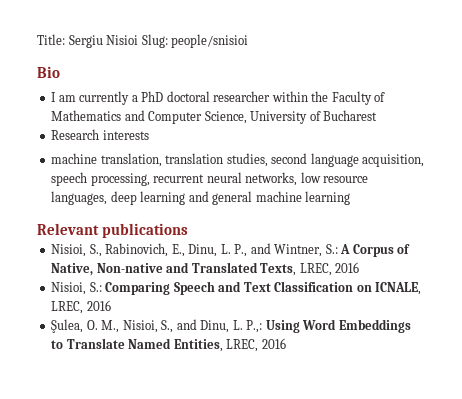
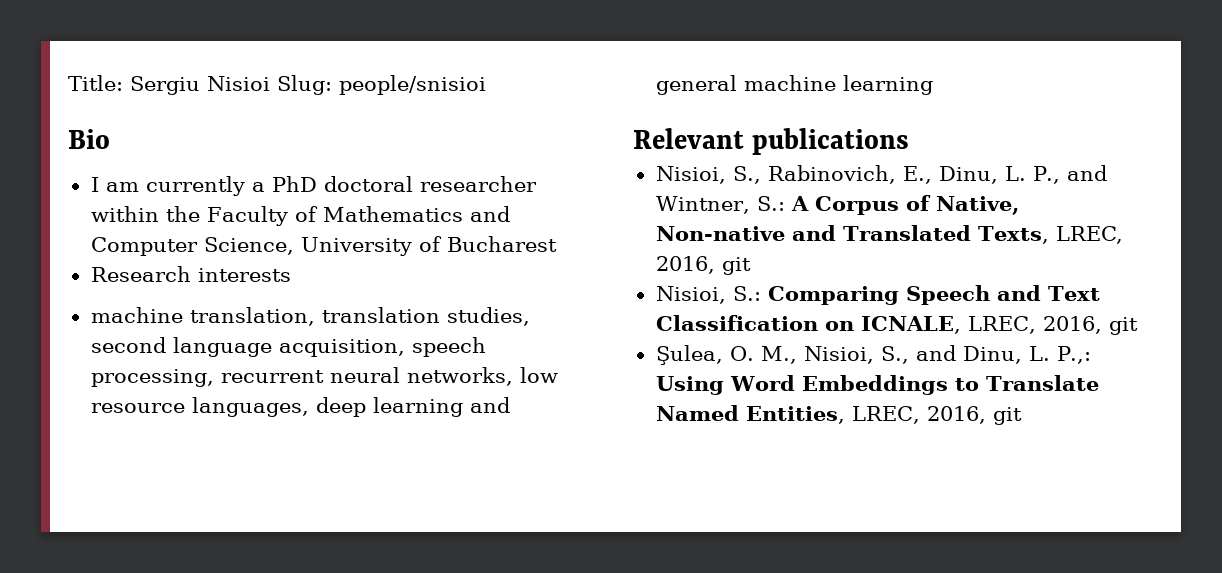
[335,262,360,273] 2016 -> [655,256,751,275] 2016, git
[86,300,111,311] 2016 -> [1042,316,1138,335] 2016, git
[261,338,286,349] 2016 -> [926,406,1022,425] 2016, git

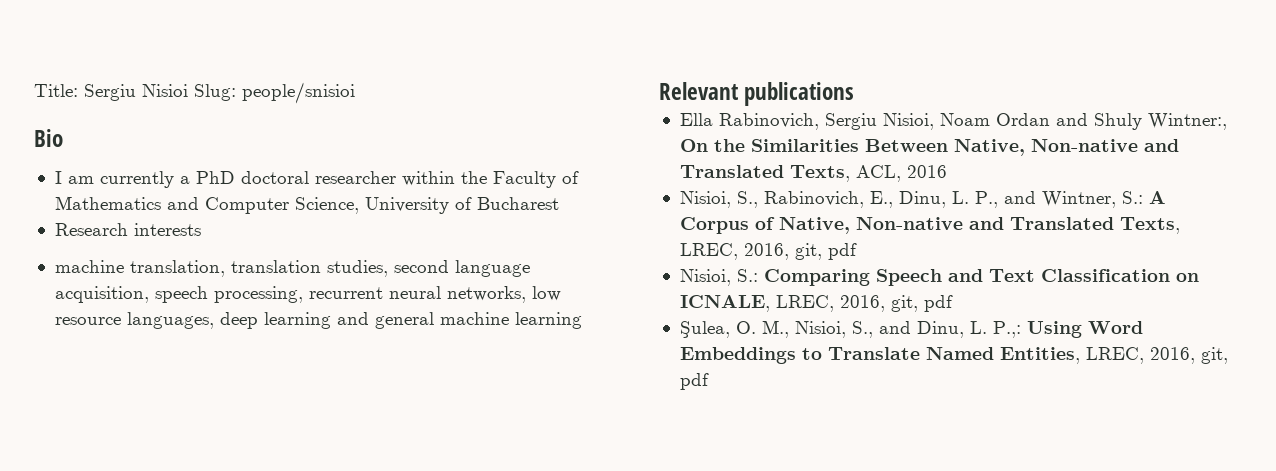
(910, 141) none -> [679,113,1227,130] [679,139,1179,156] [679,165,947,182] // Ella Rabinovich, Sergiu Nisioi, Noam Ordan and Shuly Wintner:, On the Similarities Between Native, Non-native and Translated Texts, ACL, 2016
[721,257,751,275] git -> [794,243,857,260] git, pdf
[1108,317,1138,335] git -> [890,295,953,312] git, pdf
[992,407,1022,425] git -> [1200,347,1228,364] [679,373,709,390] git, pdf

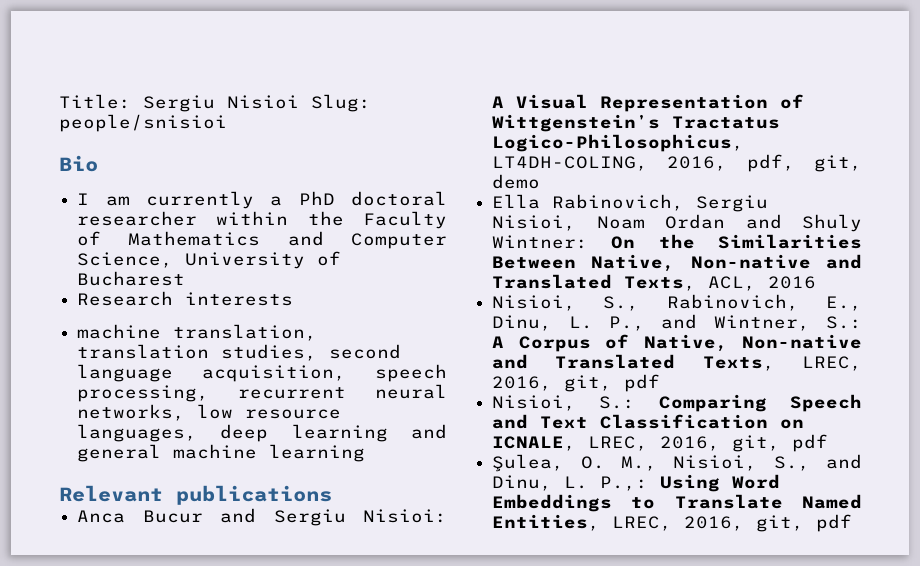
(855, 94) none -> [77,508,447,526] [492,94,805,112] [492,114,781,132] [492,134,745,152] [492,154,862,172] [492,174,541,189] // Anca Bucur and Sergiu Nisioi: A Visual Representation of Wittgenstein’s Tractatus Logico-Philosophicus, LT4DH-COLING, 2016, pdf, git, demo
[1147,113,1227,130] Wintner:, -> [492,235,589,249] Wintner:

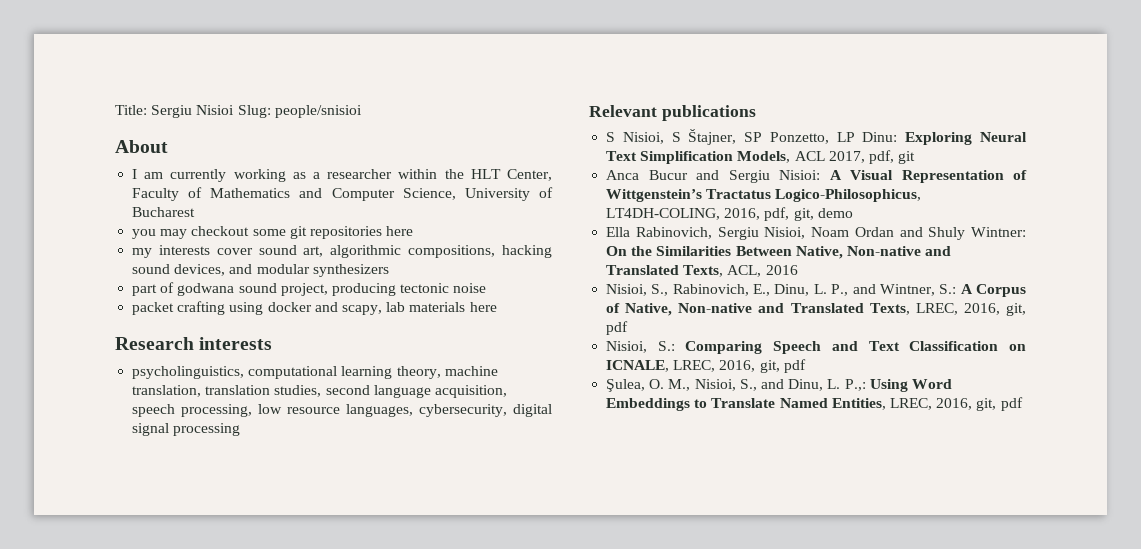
[59,155,98,172] Bio -> [115,140,168,153] About
[270,191,447,206] a PhD doctoral -> [233,169,321,182] working as a
(344, 218) none -> [470,169,552,181] HLT Center,
[77,291,294,306] Research interests // -> [132,226,414,239] [132,245,552,258] [132,264,389,277] [132,282,487,296] [132,301,497,315] [115,337,273,350] [132,366,441,379] you may checkout some git repositories here // my interests cover sound art, algorithmic compositions, hacking sound devices, and modular synthesizers // part of godwana sound project, producing tectonic noise // packet crafting using docker and scapy, lab materials here // Research interests // psycholinguistics, computational learning theory,
[238,384,448,399] [77,404,342,421] [77,424,448,442] [77,444,366,462] [59,485,332,505] recurrent neural networks, low resource languages, deep learning and general machine learning // Relevant publications -> [258,404,552,417] [132,423,241,436] [589,105,756,121] [606,129,1027,145] [606,150,916,164] low resource languages, cybersecurity, digital signal processing // Relevant publications // S Nisioi, S Štajner, SP Ponzetto, LP Dinu: Exploring Neural Text Simplification Models, ACL 2017, pdf, git

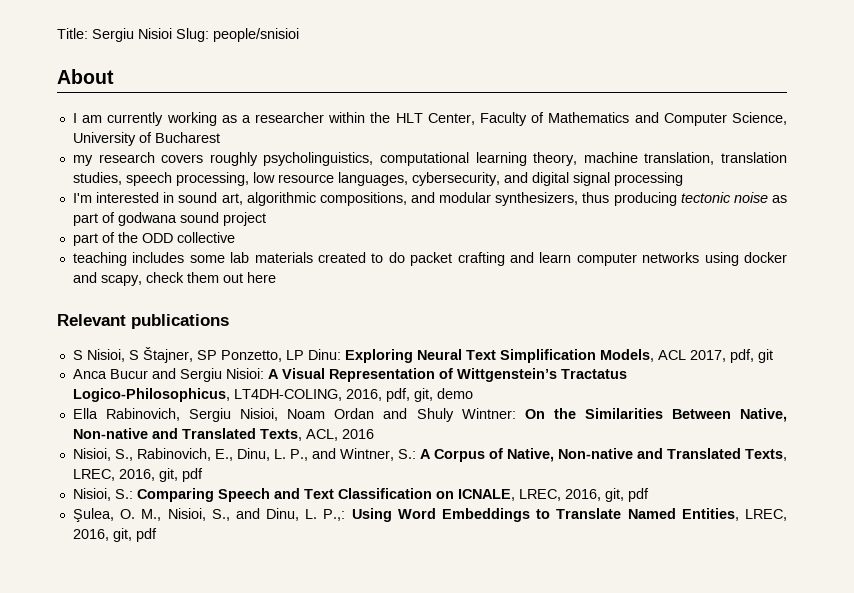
[132,226,414,239] [132,245,552,258] [132,264,389,277] [132,282,487,296] [132,301,497,315] [115,337,273,350] you may checkout some git repositories here // my interests cover sound art, algorithmic compositions, hacking sound devices, and modular synthesizers // part of godwana sound project, producing tectonic noise // packet crafting using docker and scapy, lab materials here // Research interests // -> [72,152,258,166] my research covers roughly
[325,385,507,398] second language acquisition, -> (122, 178) none
(508, 410) none -> [503,172,528,183] and
(241, 429) none -> [72,192,787,206] [72,212,266,226] [72,232,235,246] [72,252,787,266] [72,272,276,286] // I'm interested in sound art, algorithmic compositions, and modular synthesizers, thus producing tectonic noise as part of godwana sound project // part of the ODD collective // teaching includes some lab materials created to do packet crafting and learn computer networks using docker and scapy, check them out here

